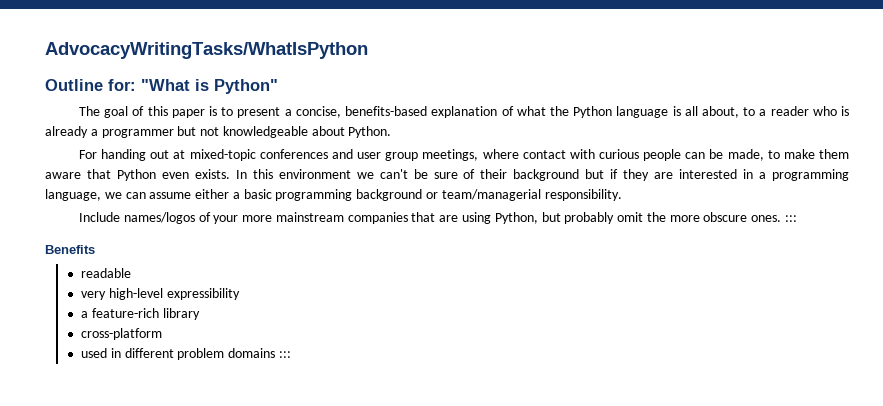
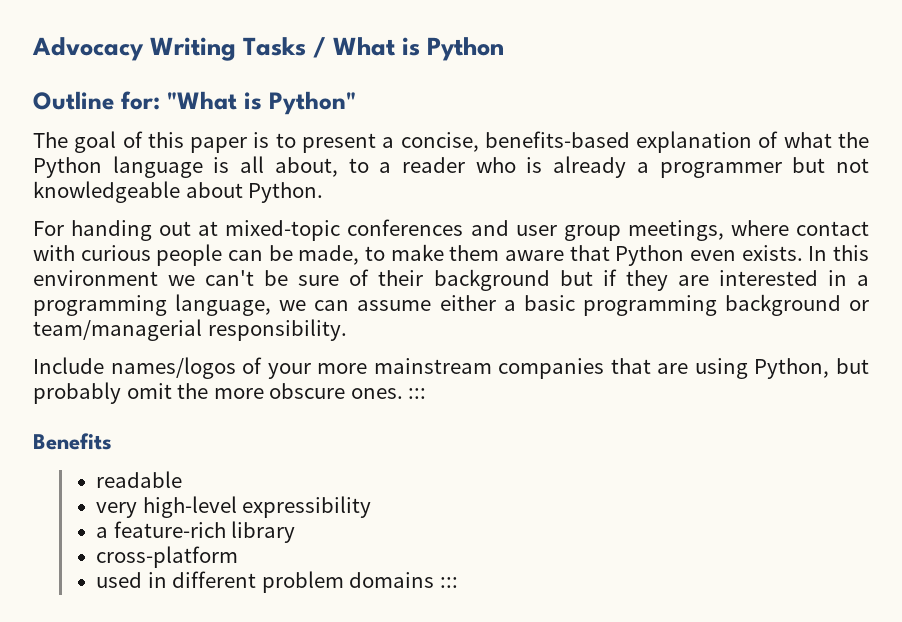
[45,42,368,59] AdvocacyWritingTasks/WhatIsPython -> [32,37,505,61] Advocacy Writing Tasks / What is Python

